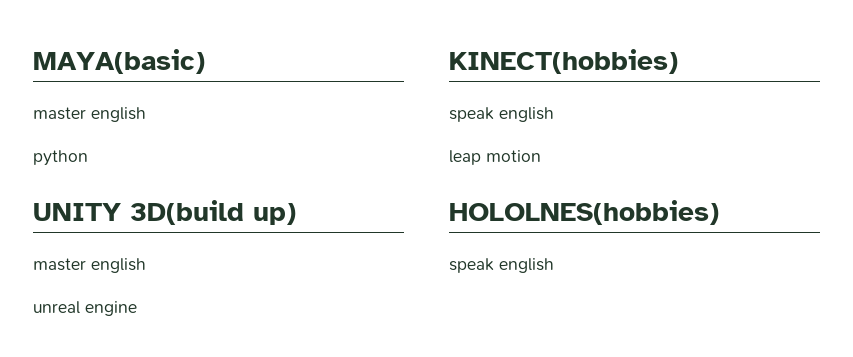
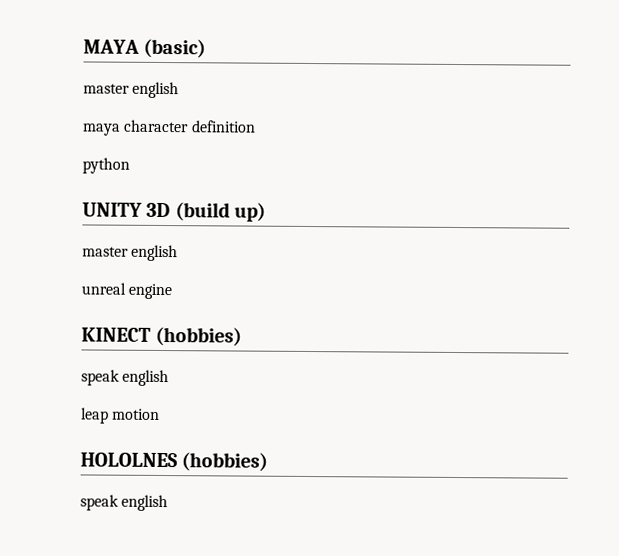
[33,49,205,74] [33,107,146,122] MAYA(basic) // master english -> [83,38,207,59] [83,81,180,99] [82,119,256,136] MAYA (basic) // master english // maya character definition
[130,200,244,225] 3D(build -> [146,202,230,222] 3D (build
[449,49,678,74] KINECT(hobbies) -> [81,326,243,347] KINECT (hobbies)
[449,200,719,225] HOLOLNES(hobbies) -> [80,452,269,472] HOLOLNES (hobbies)

